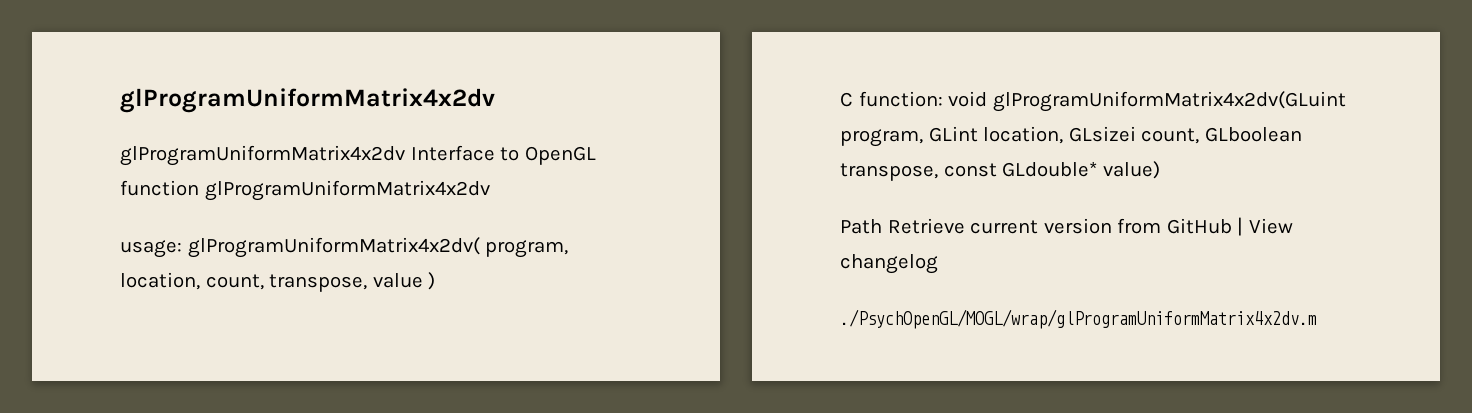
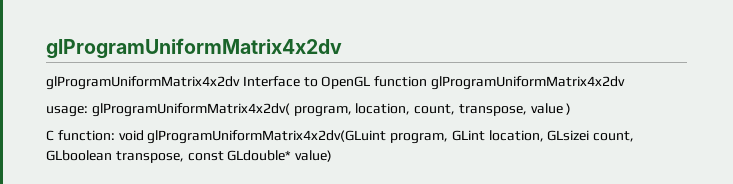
[840,217,1293,236] [840,254,938,274] [840,309,1317,329] // Path Retrieve current version from GitHub | View changelog // ./PsychOpenGL/MOGL/wrap/glProgramUniformMatrix4x2dv.m -> (333, 156) none

